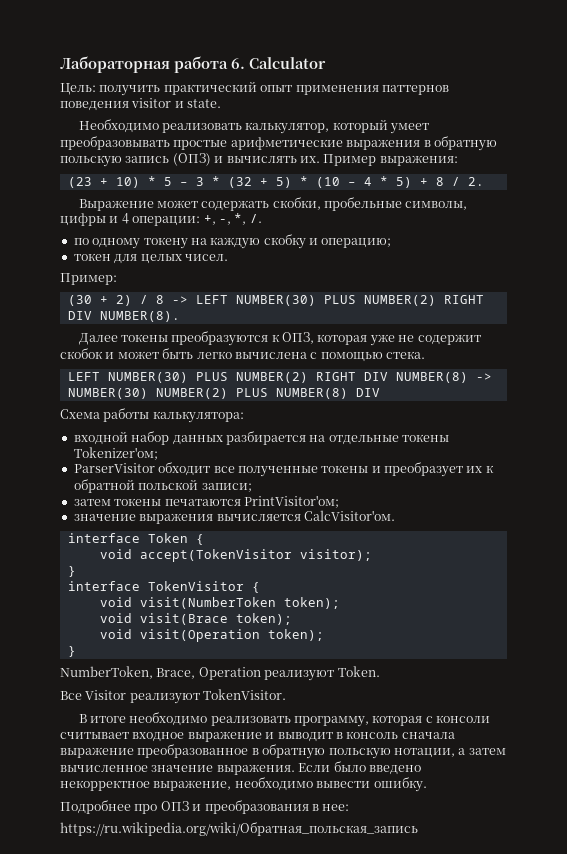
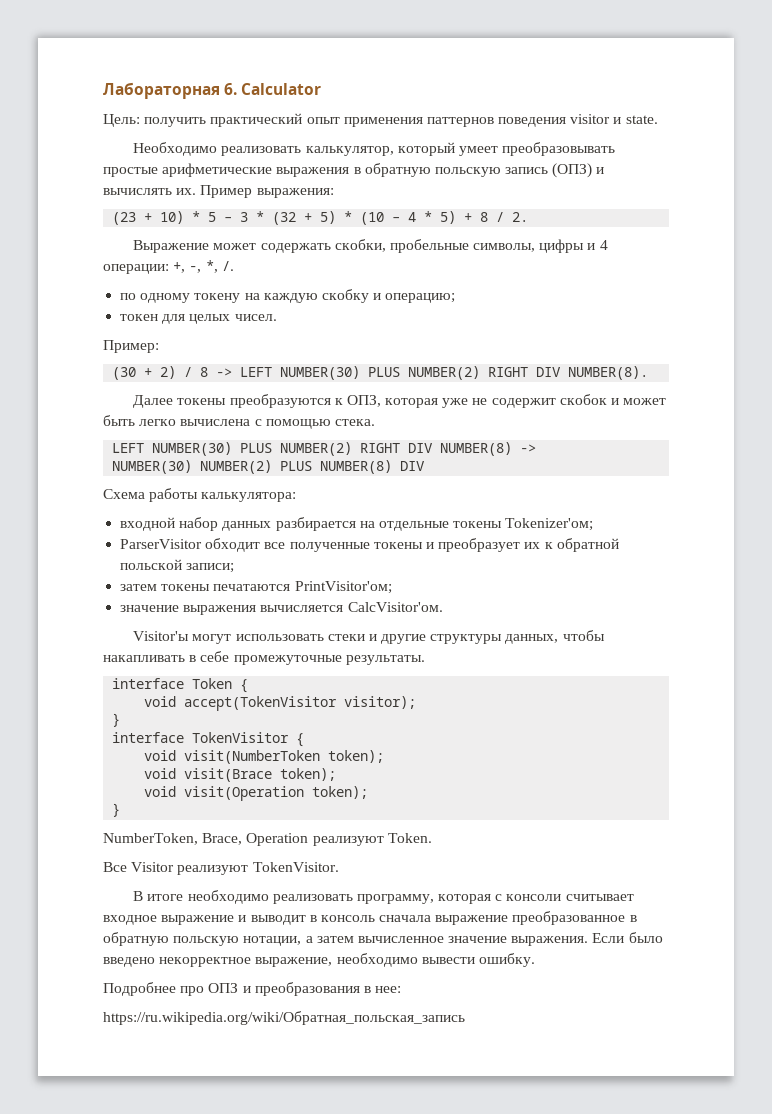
[174,56,228,73] работа -> (220, 90) none
(395, 515) none -> [133,630,605,644] [103,651,425,665] // Visitor'ы могут использовать стеки и другие структуры данных, чтобы накапливать в себе промежуточные результаты.

